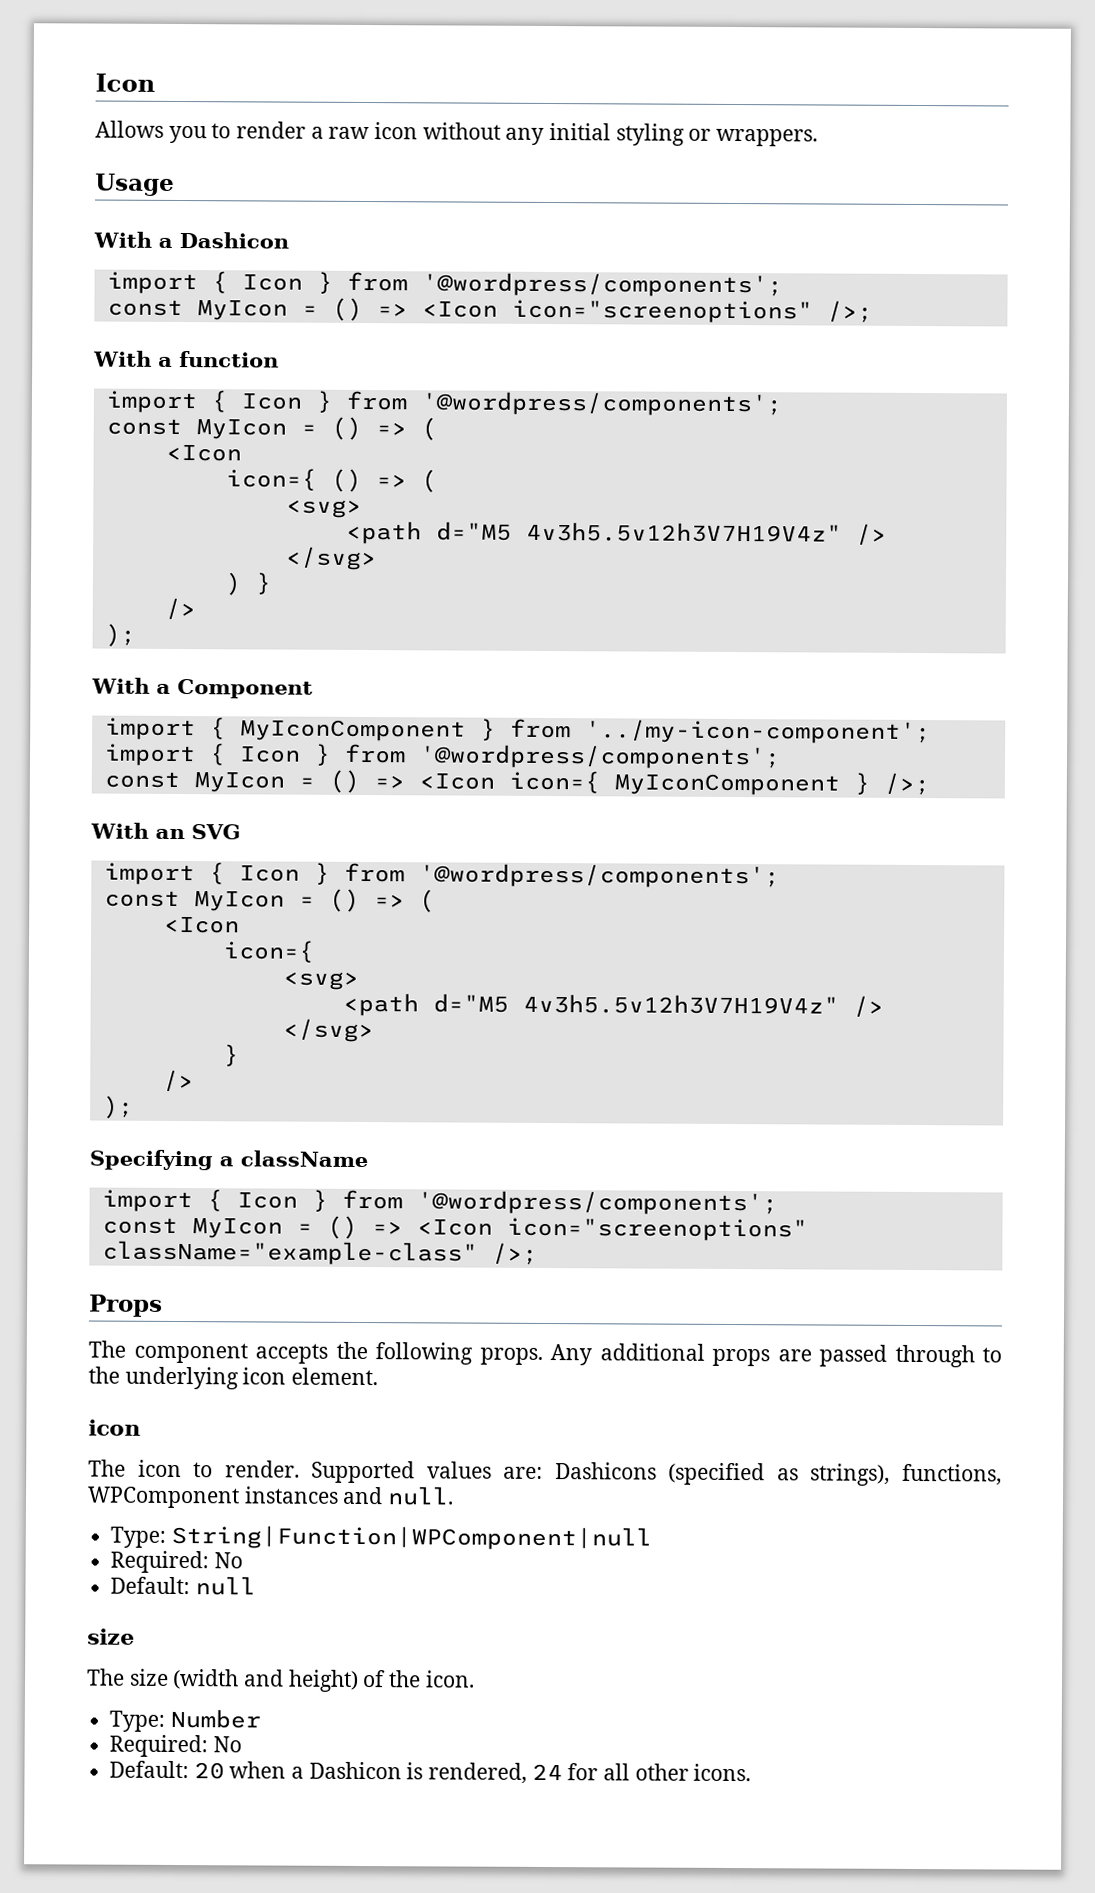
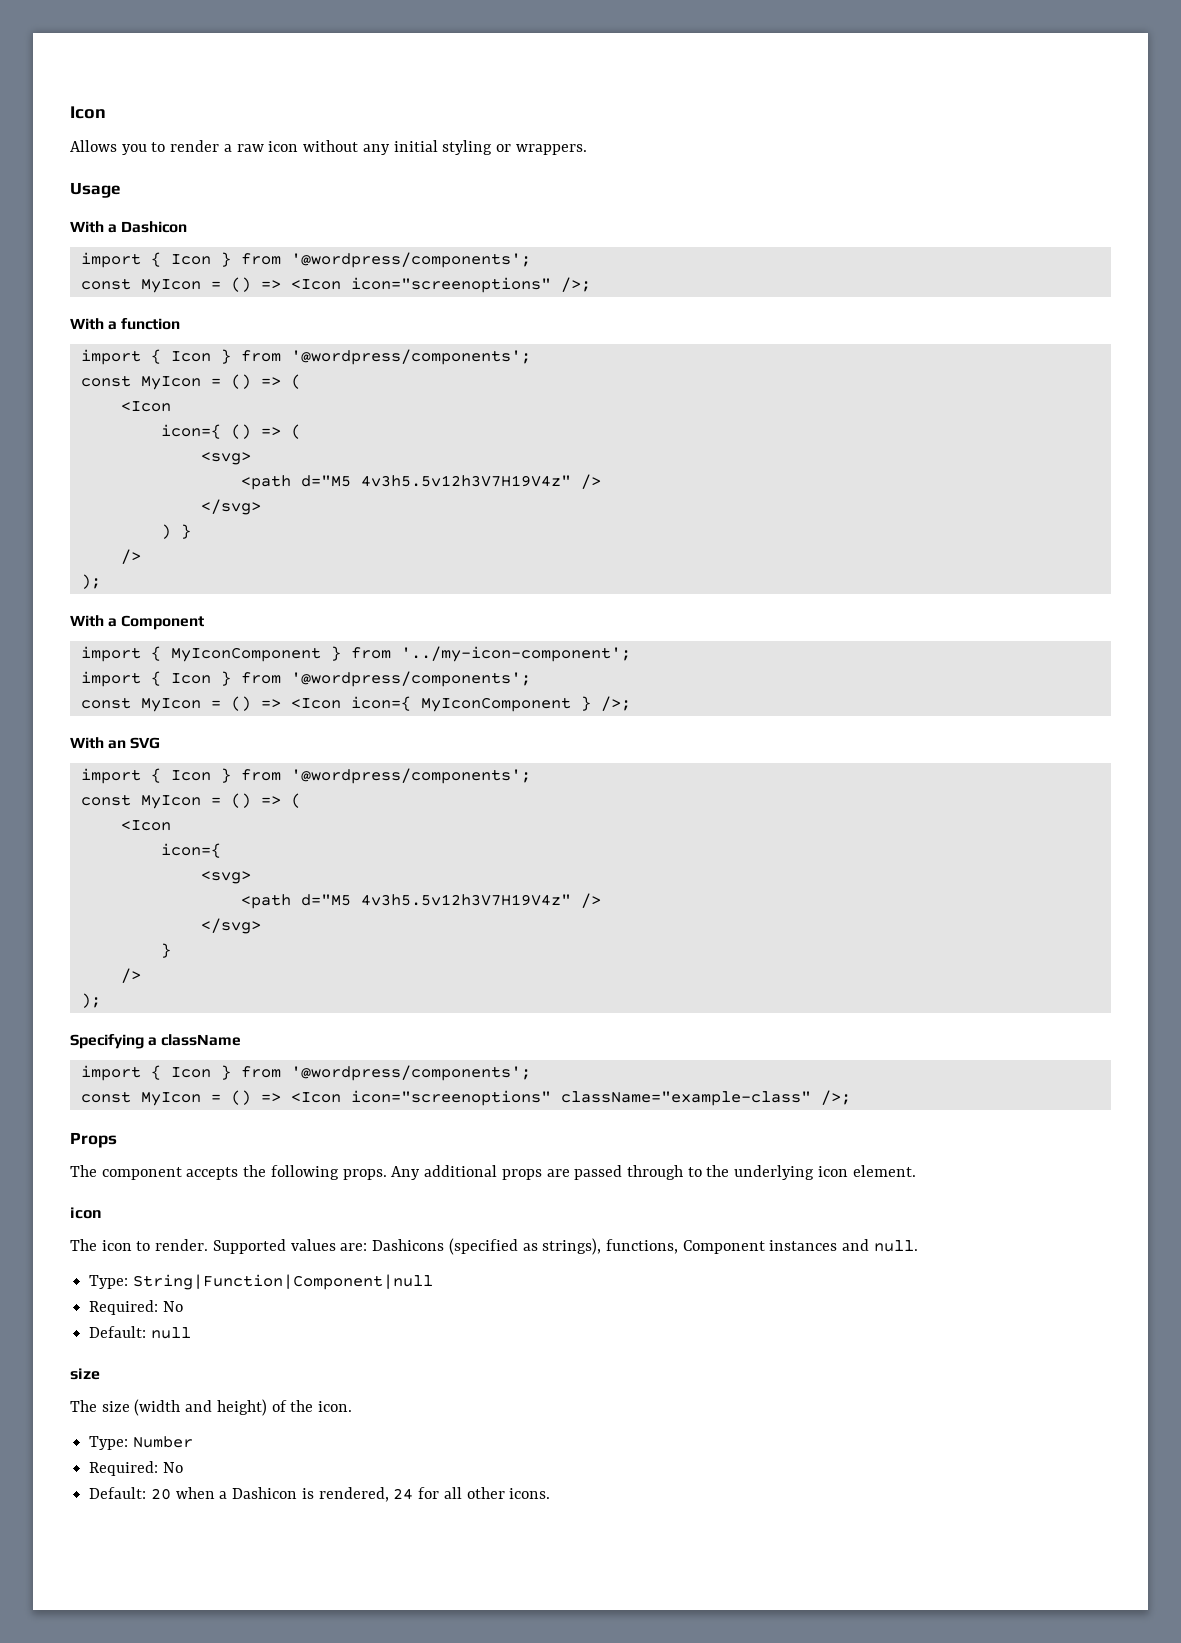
[87,1486,240,1509] WPComponent -> [682,1240,765,1254] Component
[170,1524,652,1551] String|Function|WPComponent|null -> [132,1274,433,1290] String|Function|Component|null

